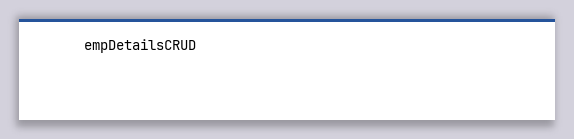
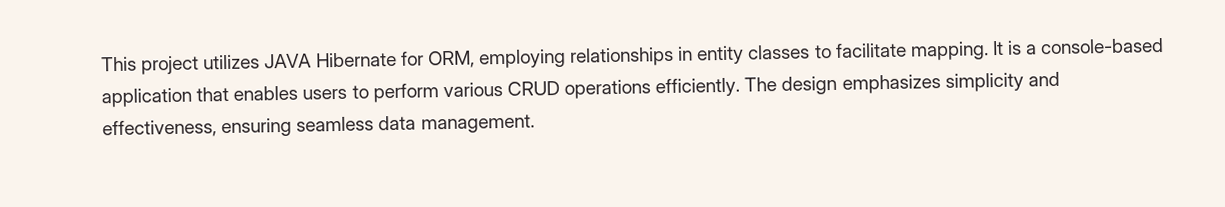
[84,39,196,53] empDetailsCRUD -> [101,37,1165,75] [101,71,1060,108] [102,114,535,139] This project utilizes JAVA Hibernate for ORM, employing relationships in entity classes to facilitate mapping. It is a console-based application that enables users to perform various CRUD operations efficiently. The design emphasizes simplicity and effectiveness, ensuring seamless data management.

